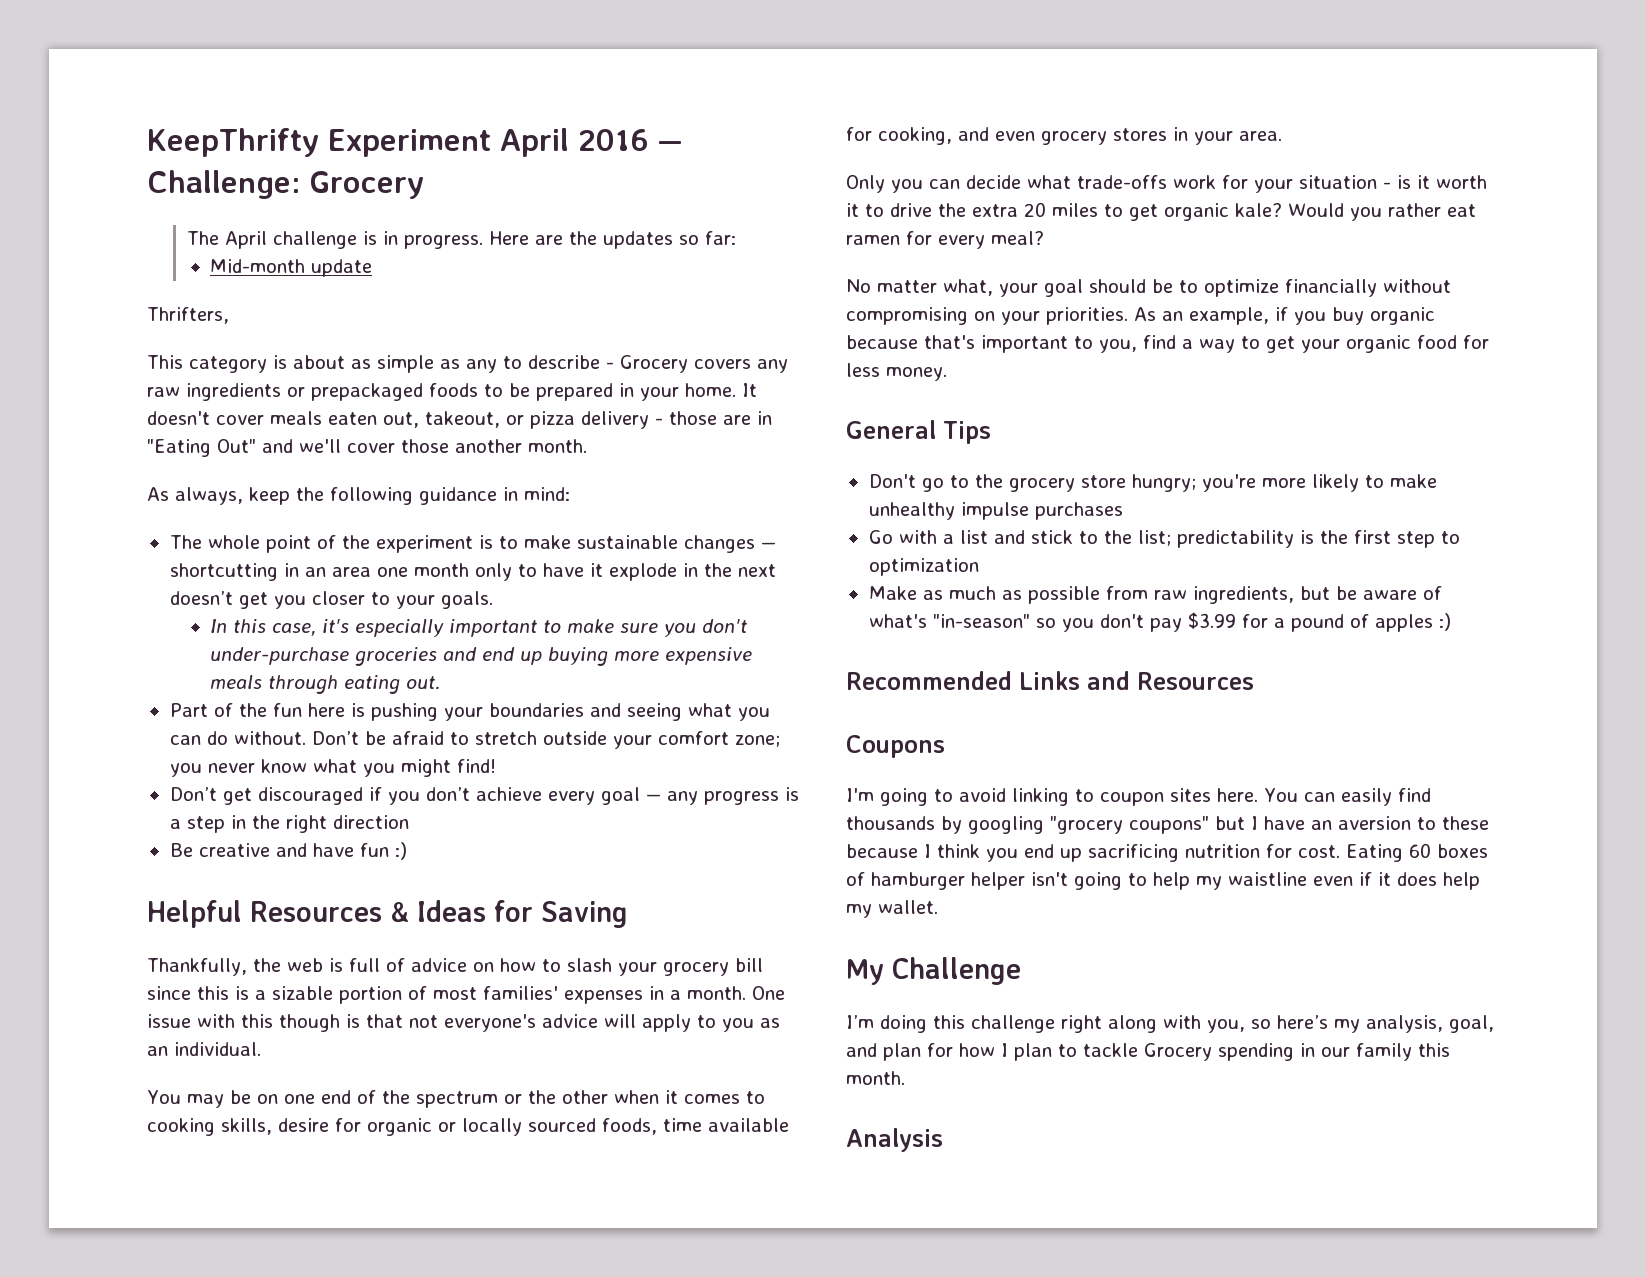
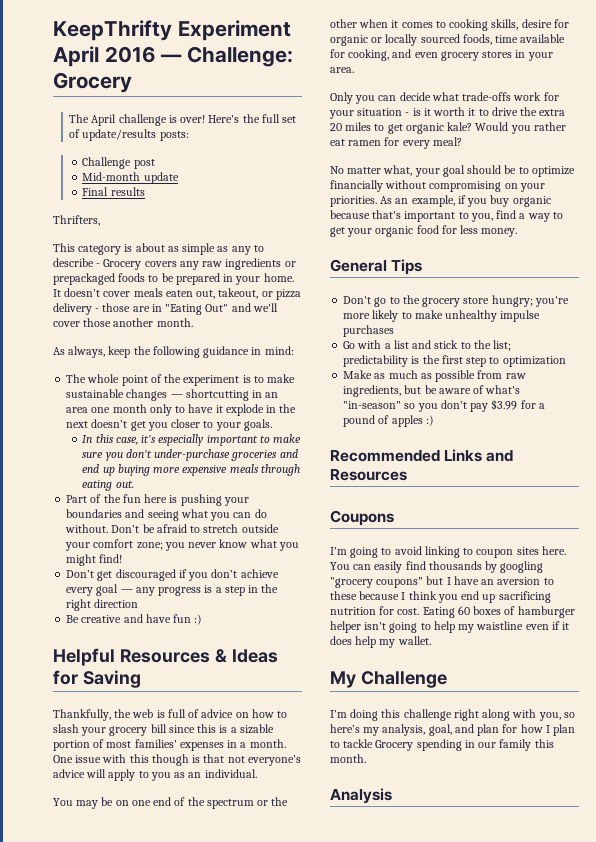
[383,231,737,249] in progress. Here are the updates so far: -> [180,114,297,123] [69,129,189,141] [82,157,155,169] over! Here's the full set of update/results posts: // Challenge post
(373, 268) none -> [82,187,145,196] // Final results

